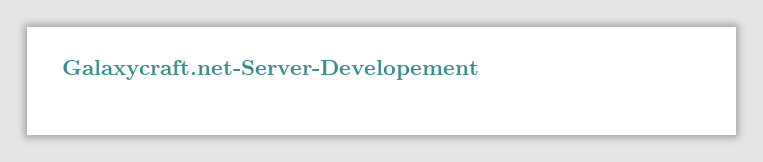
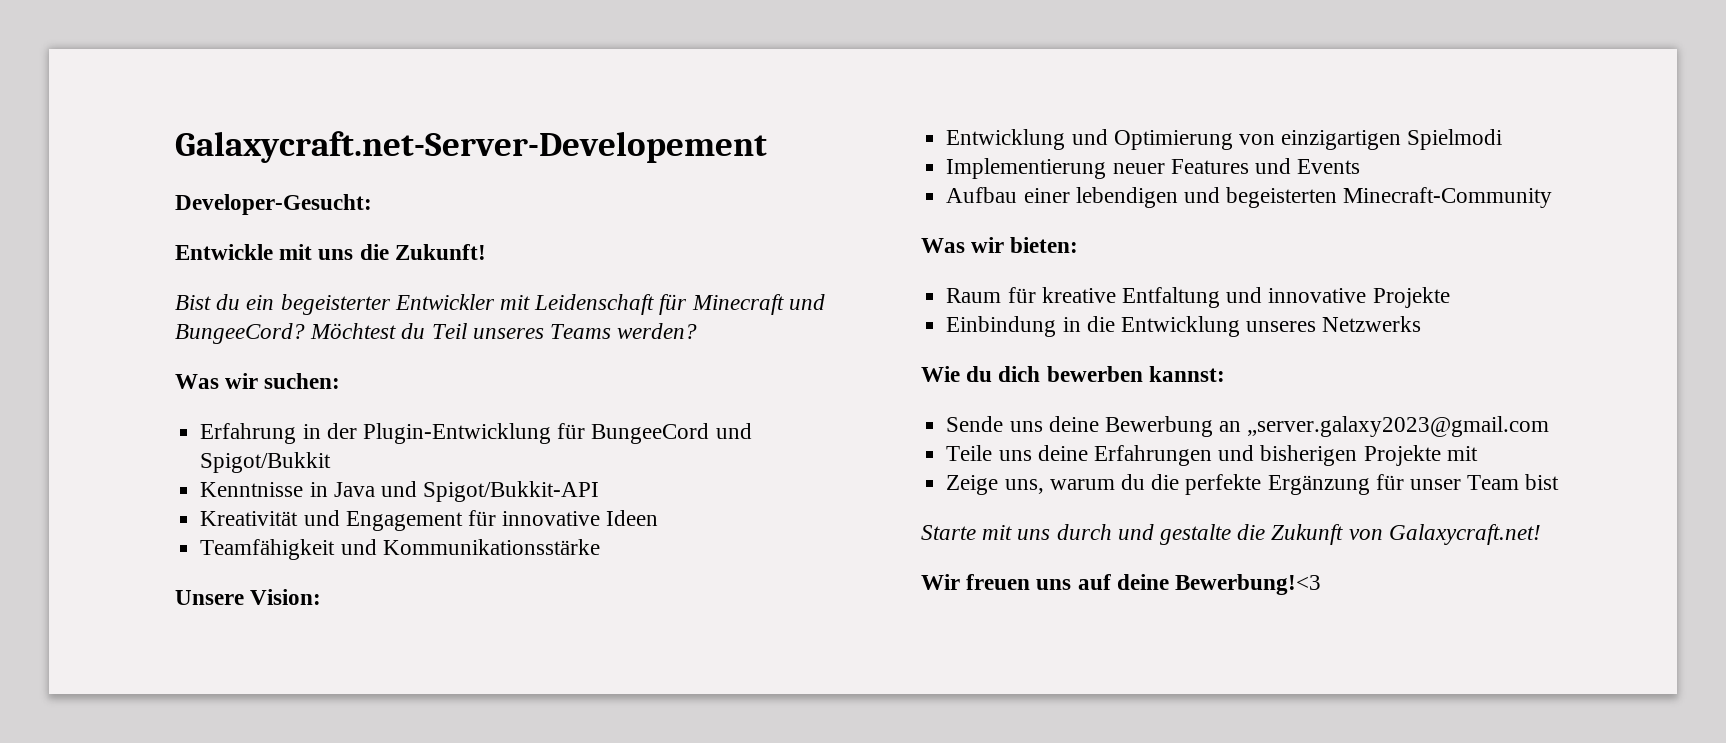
(479, 70) none -> [175,194,372,215] [175,244,486,260] [175,294,825,315] [175,323,698,344] [175,373,341,389] [200,423,752,444] [200,452,332,473] [200,481,600,502] [200,510,659,531] [200,539,600,560] [175,589,322,605] [946,129,1503,150] [946,158,1361,179] [946,187,1553,208] [921,237,1079,253] [946,287,1450,308] [946,316,1422,337] [921,366,1225,382] [946,416,1550,437] [946,445,1478,466] [946,474,1560,495] [921,524,1541,545] [921,574,1322,595] // Developer-Gesucht: // Entwickle mit uns die Zukunft! // Bist du ein begeisterter Entwickler mit Leidenschaft für Minecraft und BungeeCord? Möchtest du Teil unseres Teams werden? // Was wir suchen: // Erfahrung in der Plugin-Entwicklung für BungeeCord und Spigot/Bukkit // Kenntnisse in Java und Spigot/Bukkit-API // Kreativität und Engagement für innovative Ideen // Teamfähigkeit und Kommunikationsstärke // Unsere Vision: // Entwicklung und Optimierung von einzigartigen Spielmodi // Implementierung neuer Features und Events // Aufbau einer lebendigen und begeisterten Minecraft-Community // Was wir bieten: // Raum für kreative Entfaltung und innovative Projekte // Einbindung in die Entwicklung unseres Netzwerks // Wie du dich bewerben kannst: // Sende uns deine Bewerbung an „server.galaxy2023@gmail.com // Teile uns deine Erfahrungen und bisherigen Projekte mit // Zeige uns, warum du die perfekte Ergänzung für unser Team bist // Starte mit uns durch und gestalte die Zukunft von Galaxycraft.net! // Wir freuen uns auf deine Bewerbung!<3

